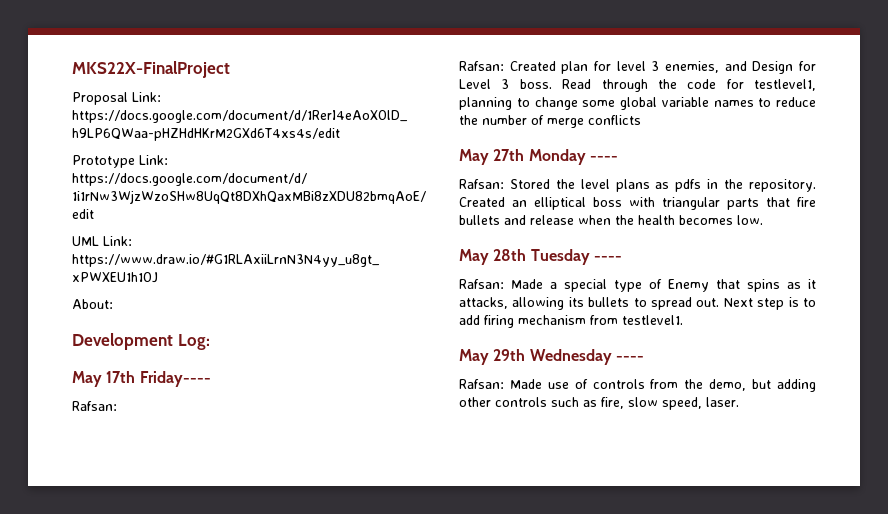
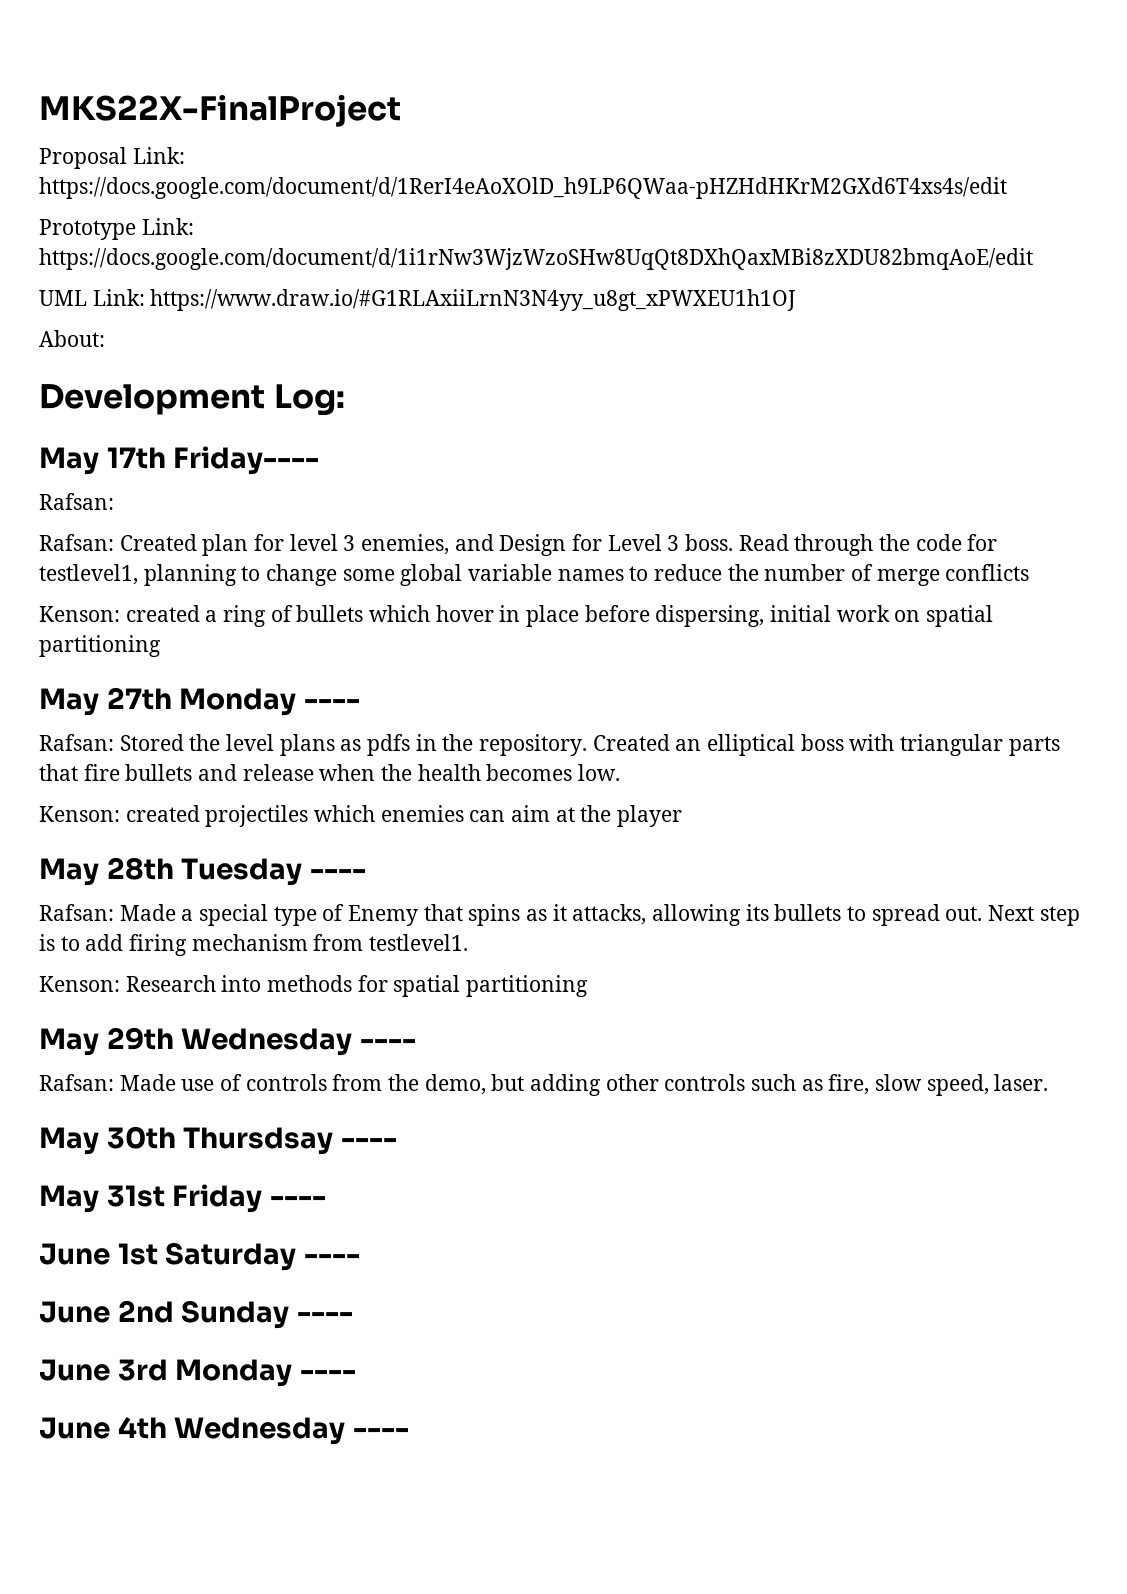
(641, 120) none -> [39,605,994,627] [39,635,161,657] // Kenson: created a ring of bullets which hover in place before dispersing, initial work on spatial partitioning
(763, 220) none -> [39,805,683,827] // Kenson: created projectiles which enemies can aim at the player
(683, 320) none -> [39,975,589,997] // Kenson: Research into methods for spatial partitioning
(739, 402) none -> [39,1126,397,1155] [39,1184,326,1213] [39,1242,360,1271] [39,1300,353,1329] [39,1359,356,1387] [39,1416,409,1445] // May 30th Thursdsay ---- // May 31st Friday ---- // June 1st Saturday ---- // June 2nd Sunday ---- // June 3rd Monday ---- // June 4th Wednesday ----

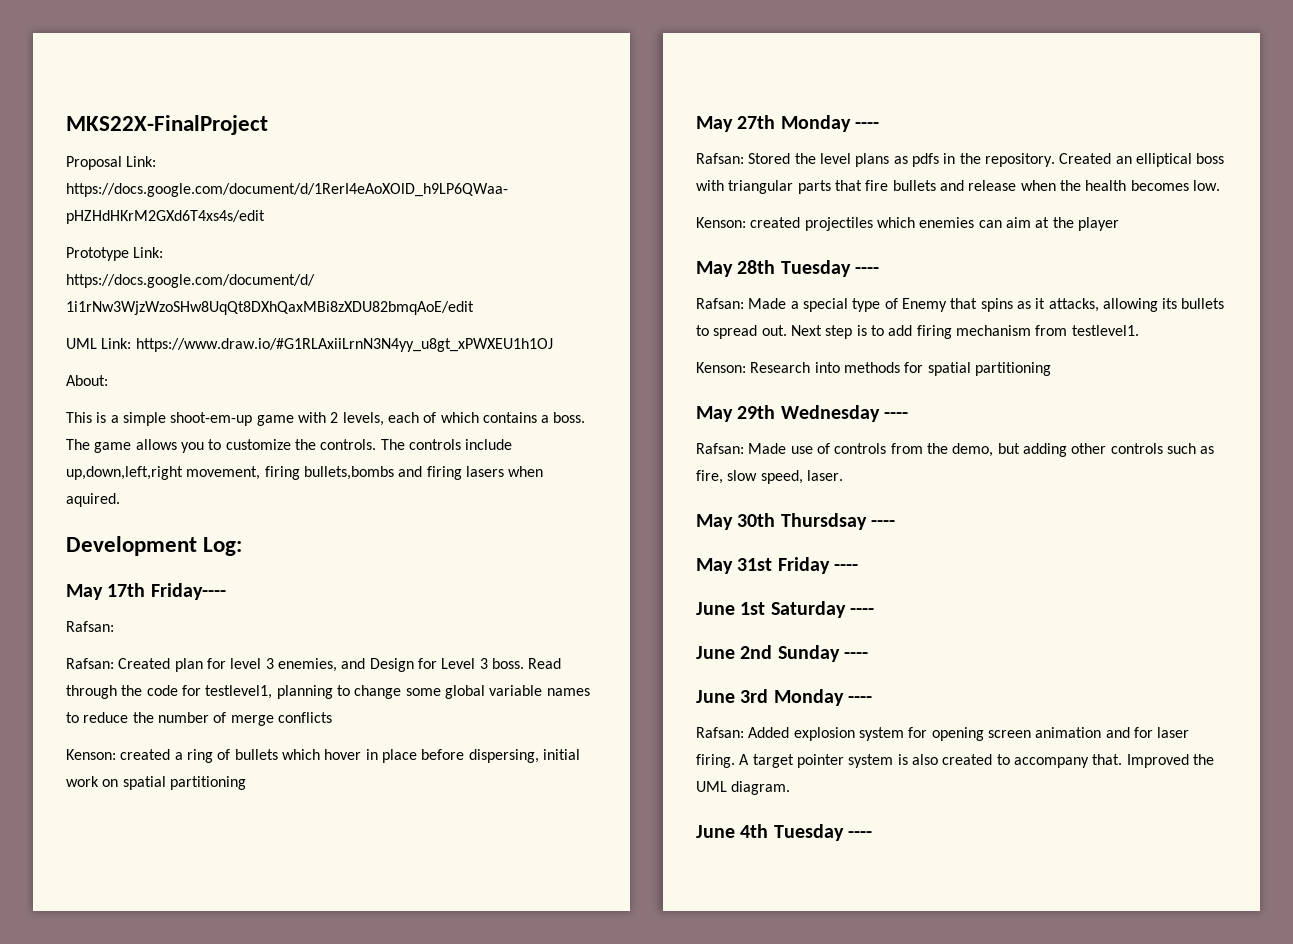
(105, 338) none -> [66,412,586,426] [66,439,513,453] [66,466,544,480] [66,493,120,507] // This is a simple shoot-em-up game with 2 levels, each of which contains a boss. The game allows you to customize the controls. The controls include up,down,left,right movement, firing bullets,bombs and firing lasers when aquired.
(356, 1375) none -> [696,727,1190,741] [696,754,1214,768] [696,781,791,795] // Rafsan: Added explosion system for opening screen animation and for laser firing. A target pointer system is also created to accompany that. Improved the UML diagram.
[174,1417,346,1445] Wednesday -> [773,824,844,841] Tuesday

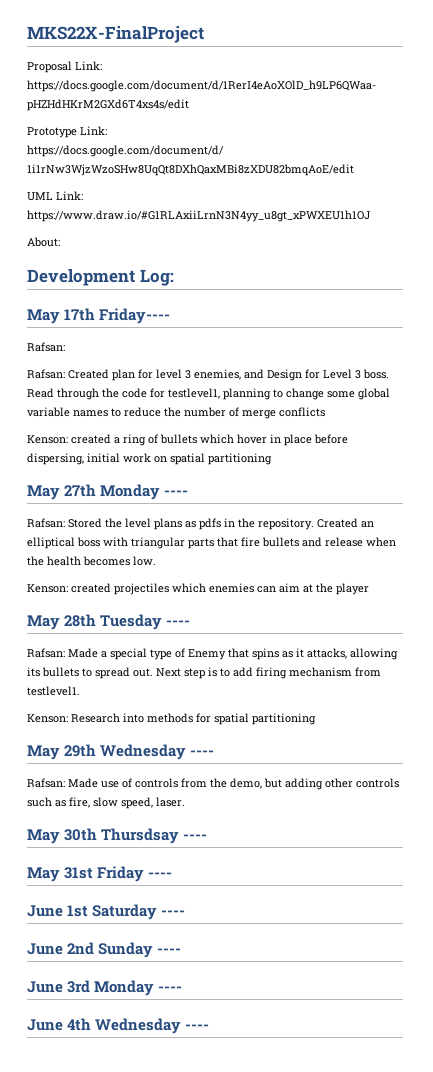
[66,412,586,426] [66,439,513,453] [66,466,544,480] [66,493,120,507] // This is a simple shoot-em-up game with 2 levels, each of which contains a boss. The game allows you to customize the controls. The controls include up,down,left,right movement, firing bullets,bombs and firing lasers when aquired. -> (60, 242) none
[696,727,1190,741] [696,754,1214,768] [696,781,791,795] // Rafsan: Added explosion system for opening screen animation and for laser firing. A target pointer system is also created to accompany that. Improved the UML diagram. -> (183, 989) none
[773,824,844,841] Tuesday -> [95,1018,182,1034] Wednesday

